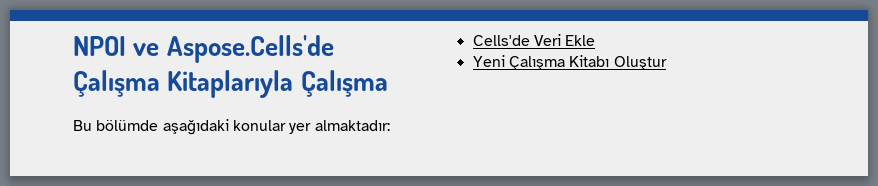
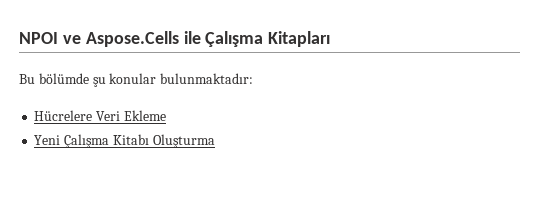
[166,35,334,63] [73,70,388,98] [73,119,390,135] [472,34,596,46] Aspose.Cells'de Çalışma Kitaplarıyla Çalışma // Bu bölümde aşağıdaki konular yer almaktadır: // Cells'de Veri Ekle -> [85,31,331,47] [19,73,254,87] [34,110,166,121] Aspose.Cells ile Çalışma Kitapları // Bu bölümde şu konular bulunmaktadır: // Hücrelere Veri Ekleme
[613,56,667,70] Oluştur -> [152,134,215,148] Oluşturma

